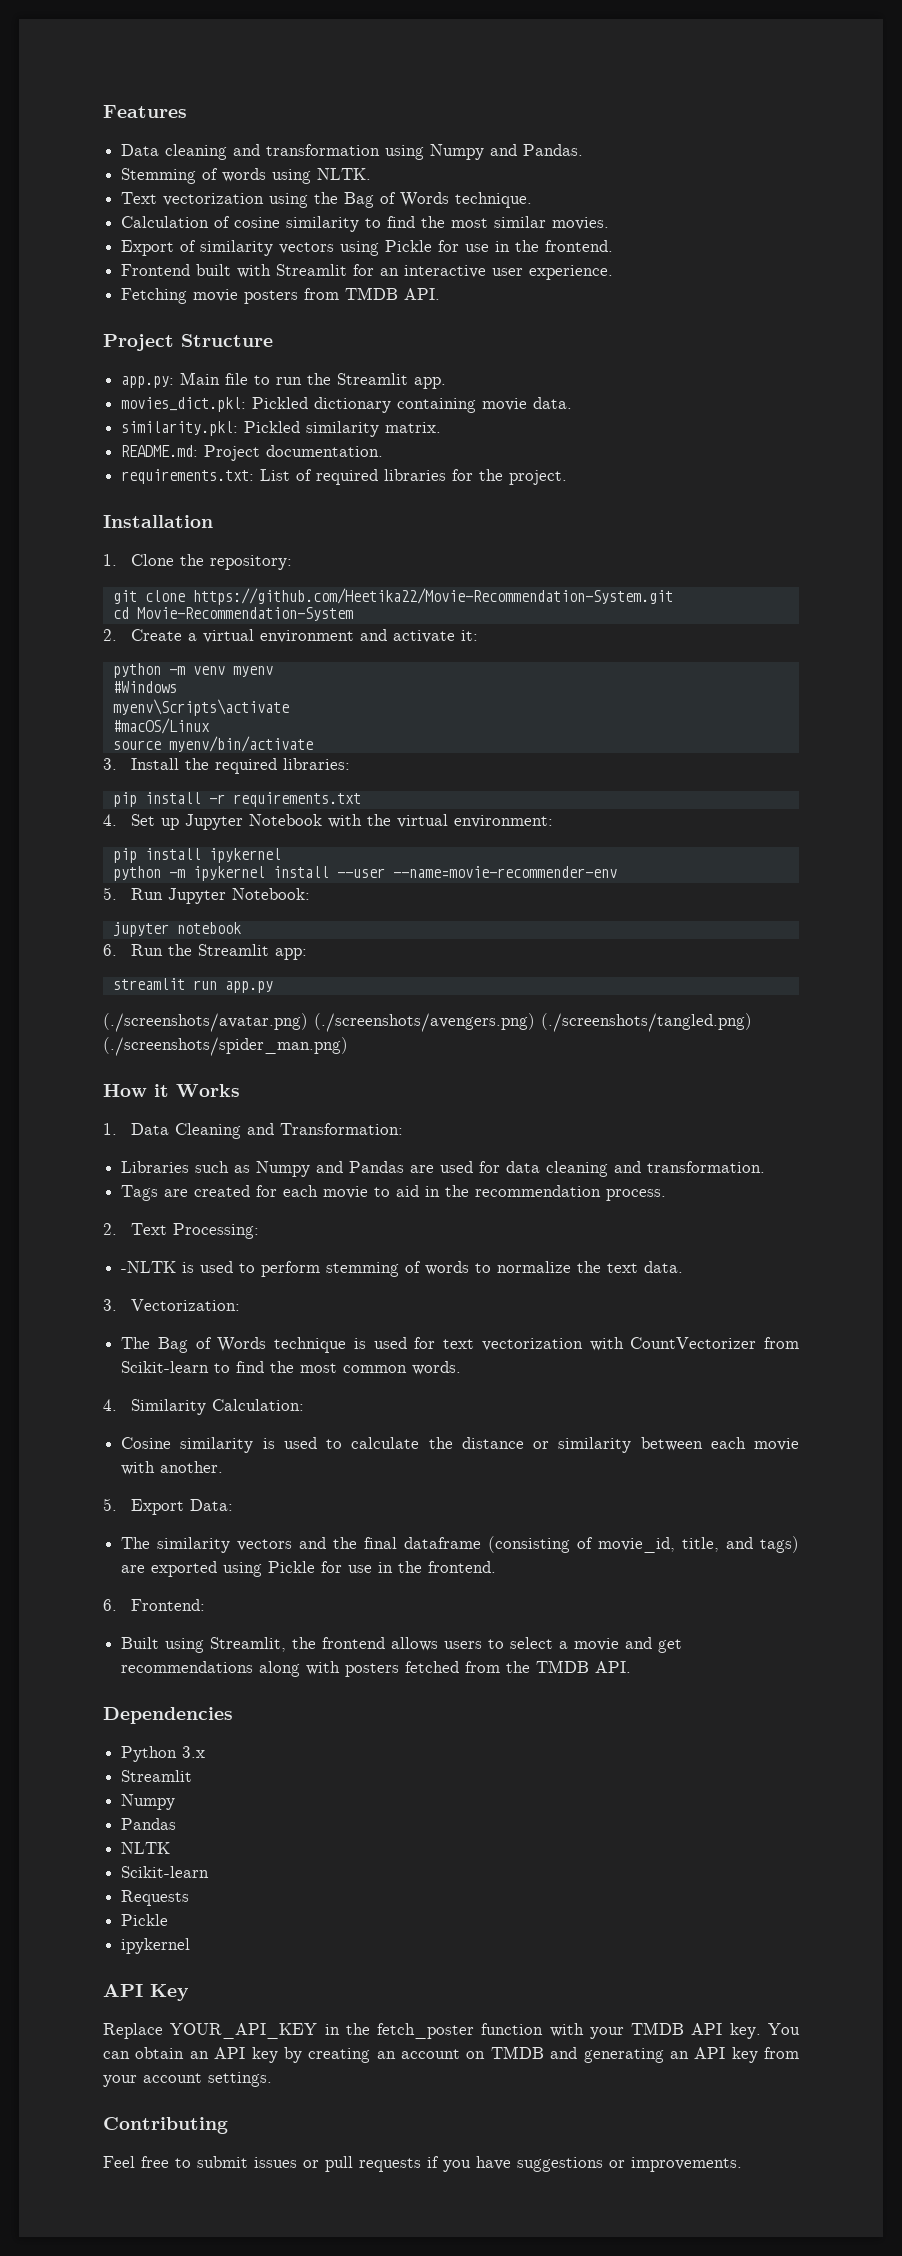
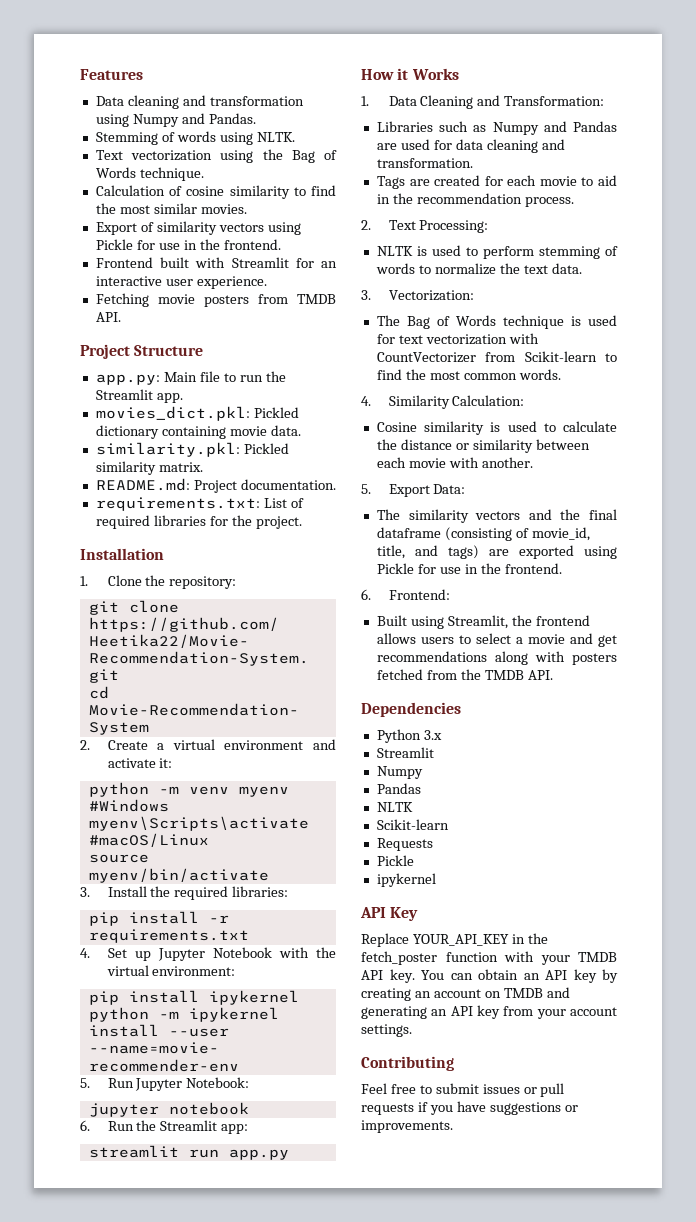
[103,1013,752,1032] [103,1037,348,1056] // (./screenshots/avatar.png) (./screenshots/avengers.png) (./screenshots/tangled.png) (./screenshots/spider_man.png) -> (289, 1154) none
[121,1261,177,1273] -NLTK -> [376,246,413,256] NLTK

